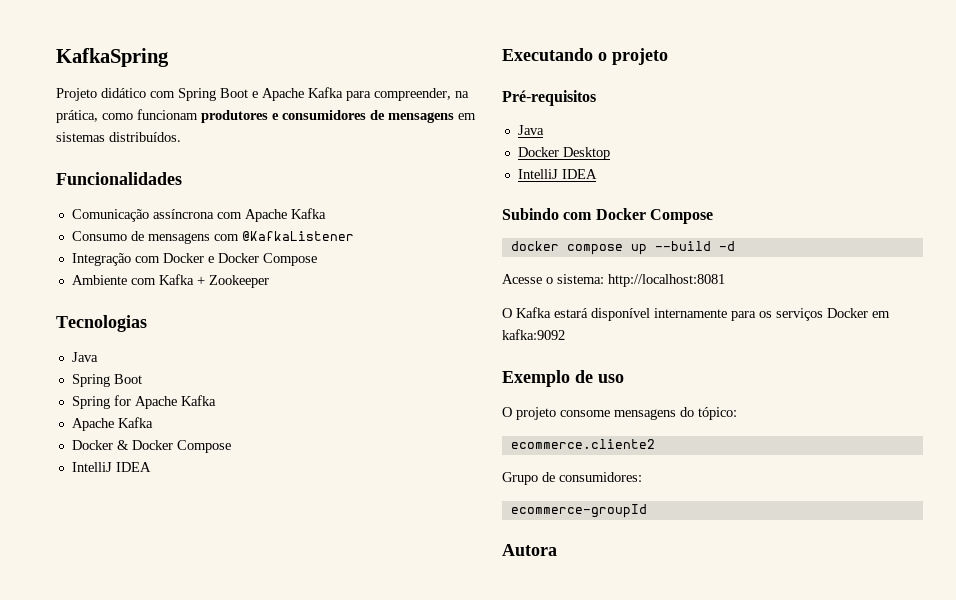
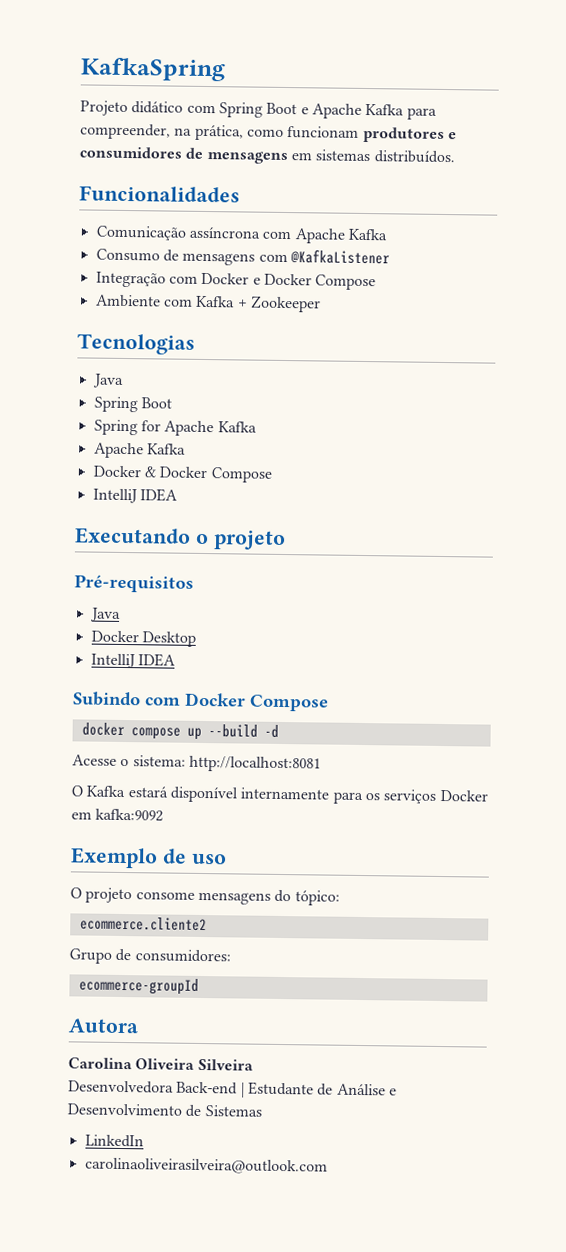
(557, 550) none -> [68,1057,254,1071] [68,1080,397,1098] [67,1103,262,1118] [84,1134,144,1148] [84,1157,328,1175] // Carolina Oliveira Silveira // Desenvolvedora Back-end | Estudante de Análise e Desenvolvimento de Sistemas // LinkedIn // carolinaoliveirasilveira@outlook.com

